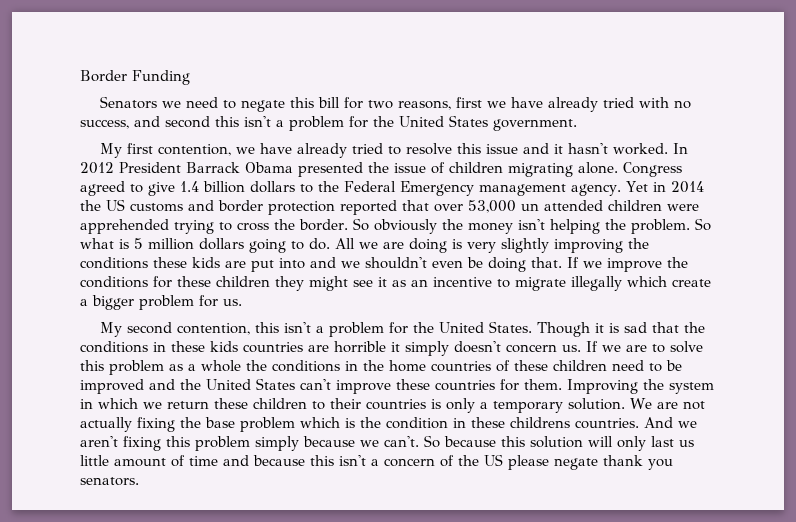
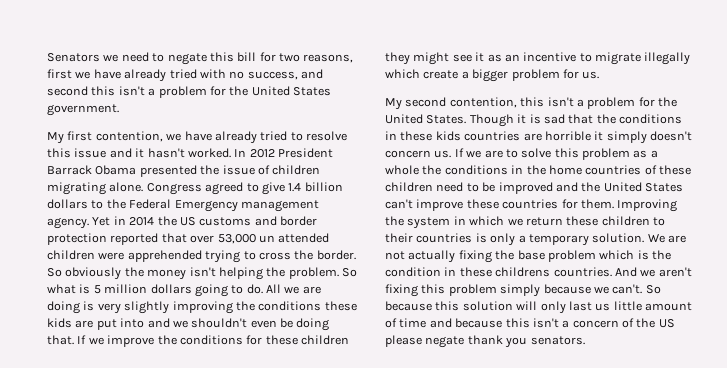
[80,70,190,85] Border Funding // -> (47, 57) none

